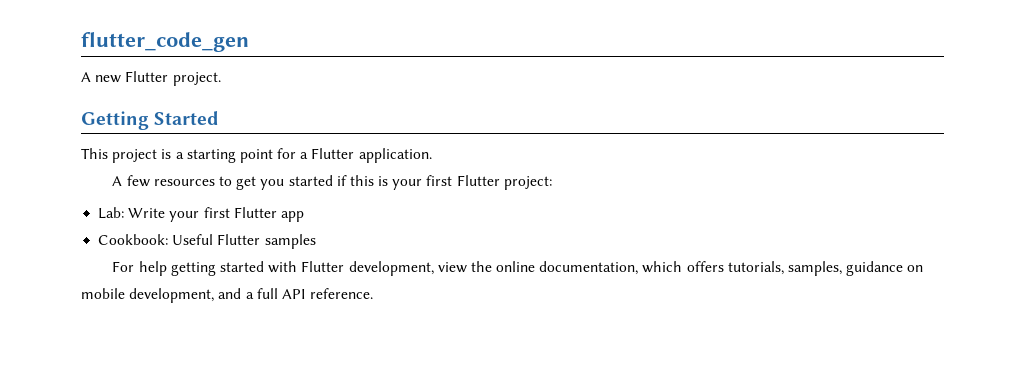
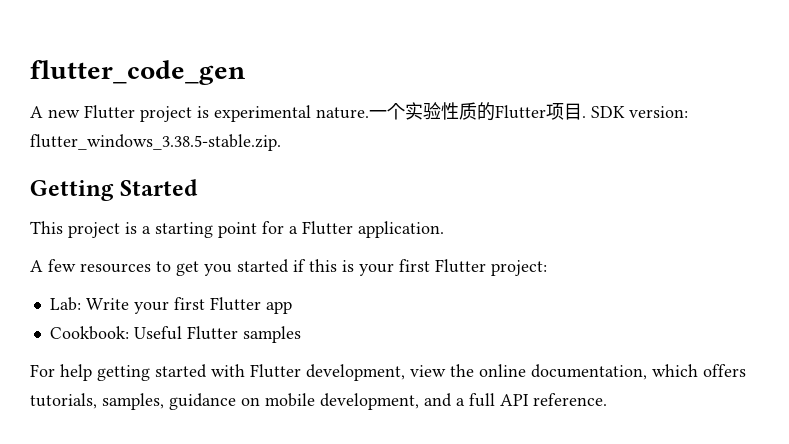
[172,72,221,86] project. -> [140,102,688,122] [30,134,281,151] project is experimental nature.一个实验性质的Flutter项目. SDK version: flutter_windows_3.38.5-stable.zip.

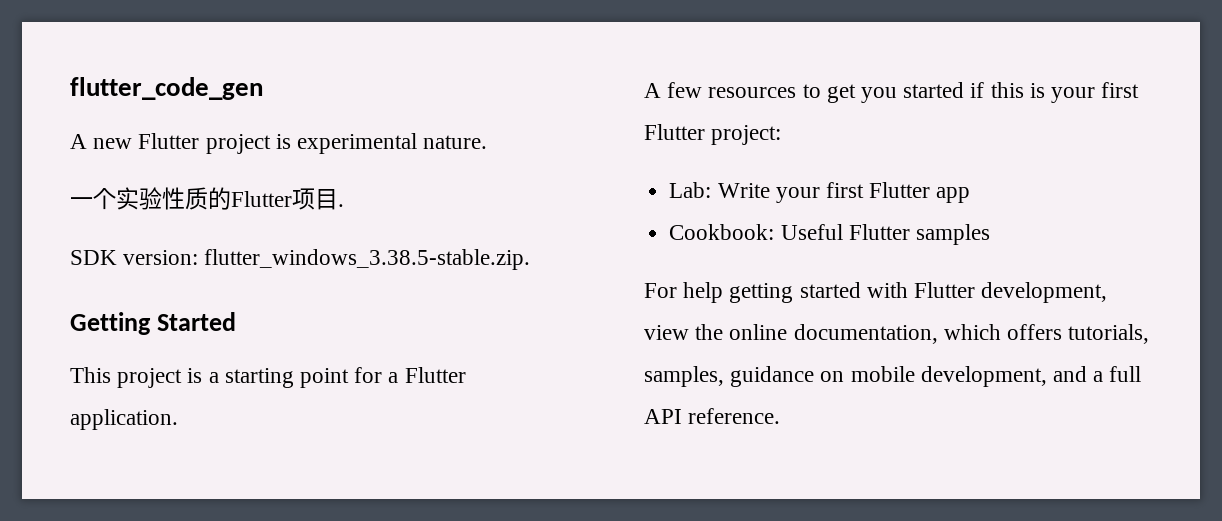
(369, 113) none -> (488, 142) //
(586, 117) none -> (344, 205) //

